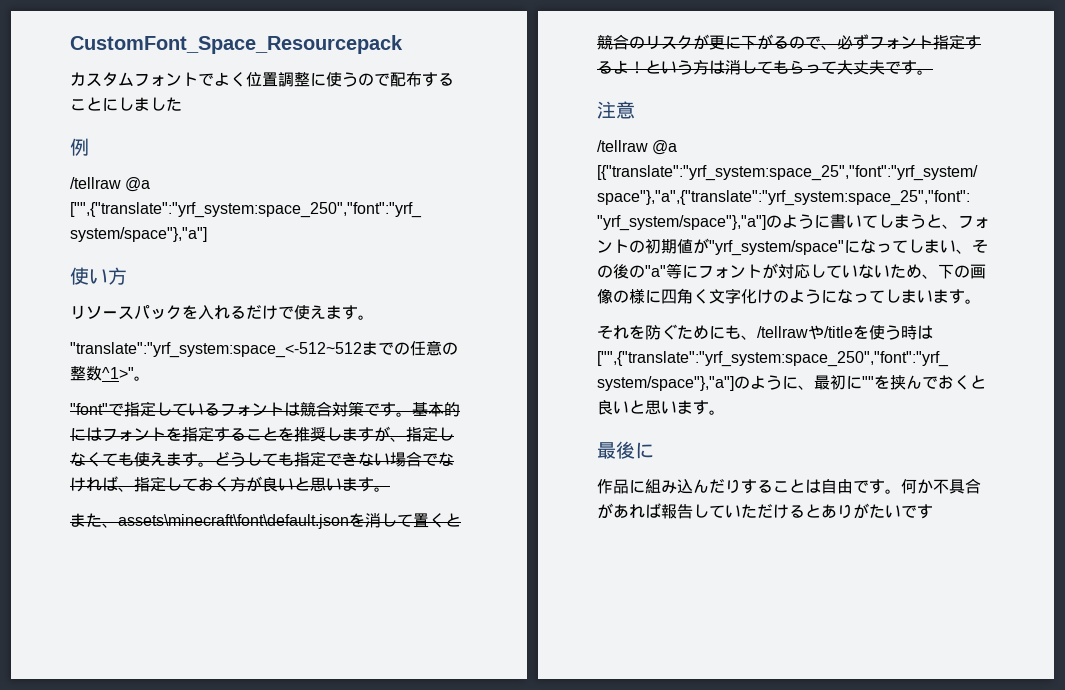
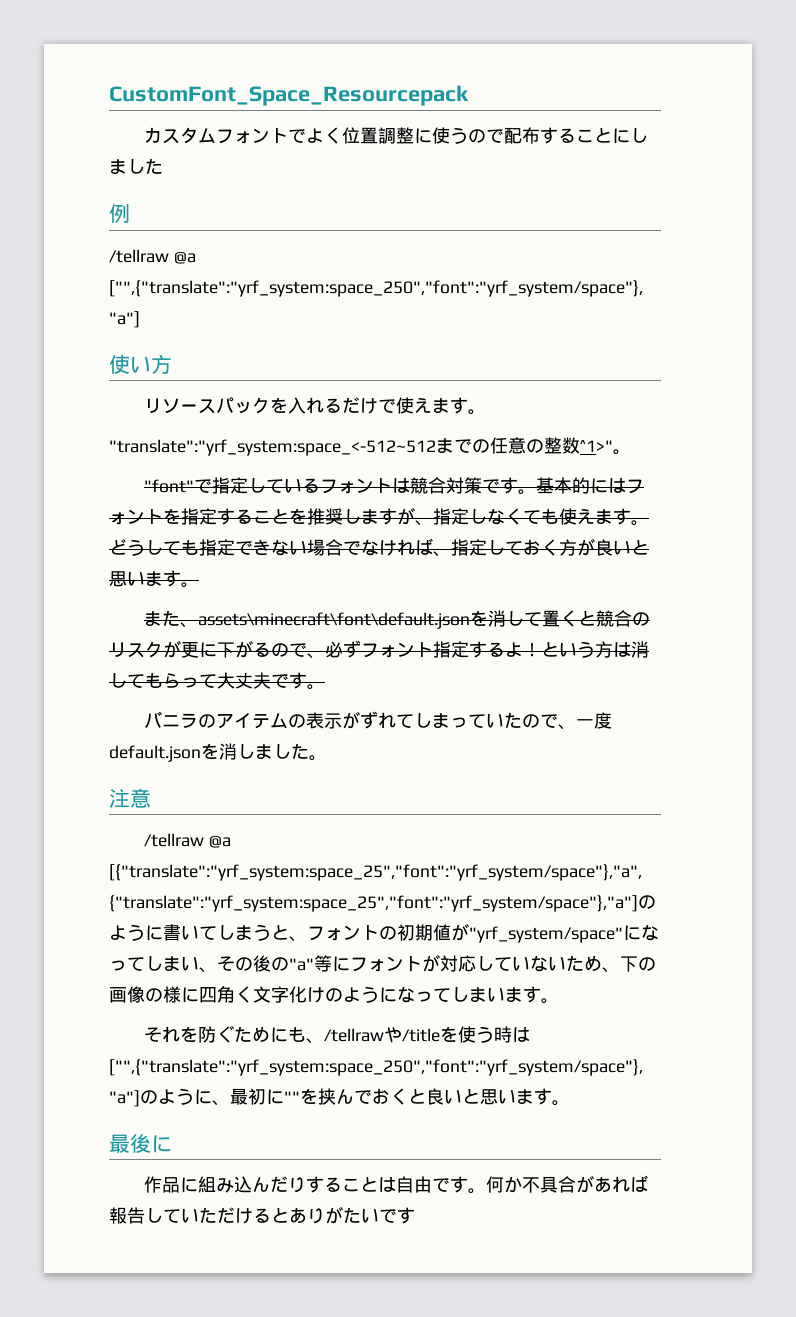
(933, 72) none -> [143,711,612,730] [109,743,327,762] // バニラのアイテムの表示がずれてしまっていたので、一度default.jsonを消しました。

